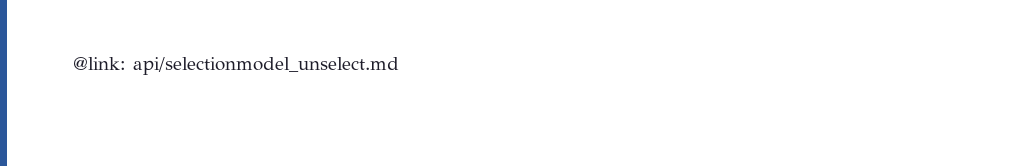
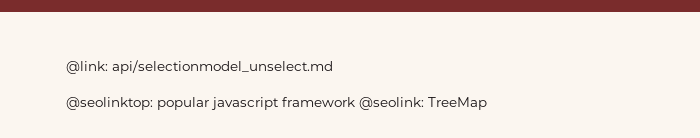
(399, 66) none -> [66,97,487,110] // @seolinktop: popular javascript framework @seolink: TreeMap

